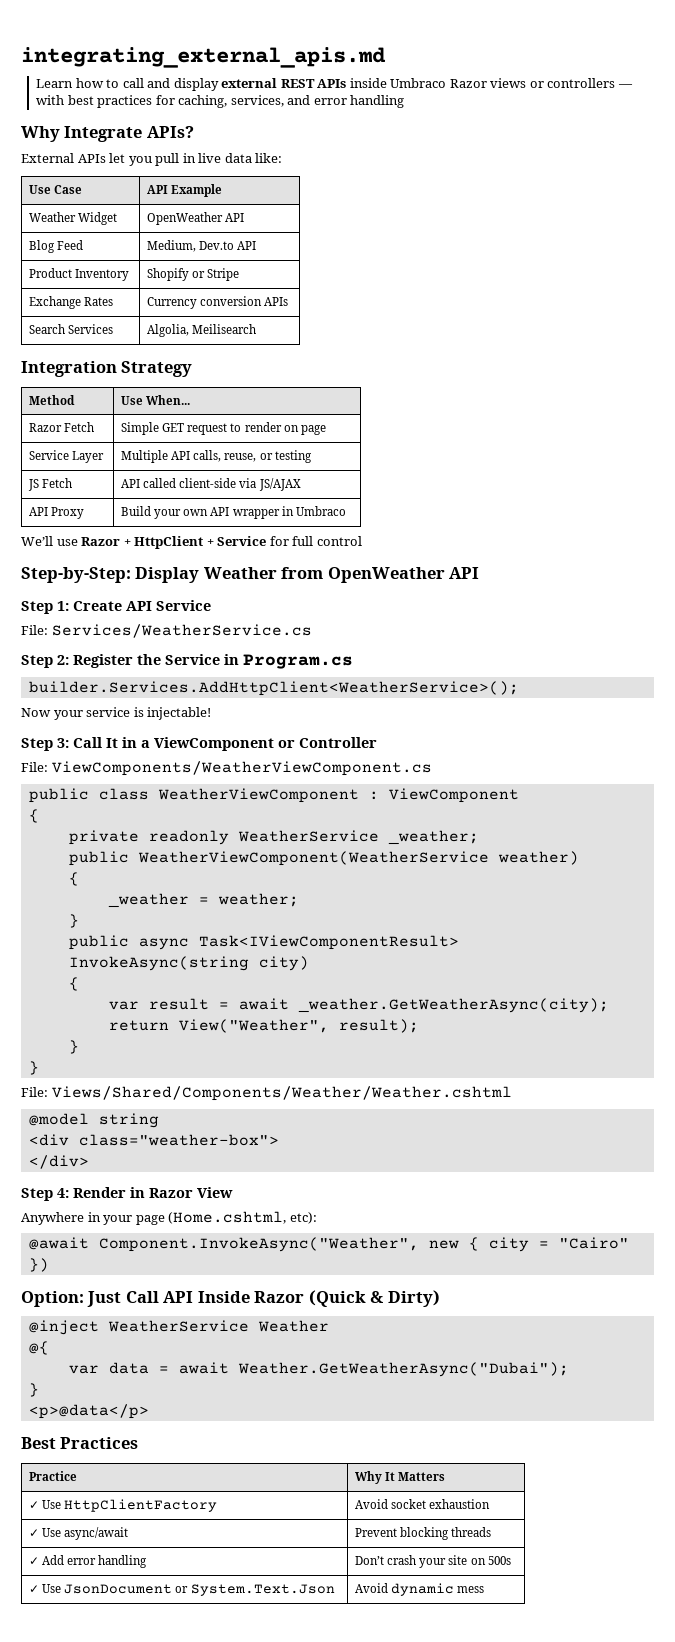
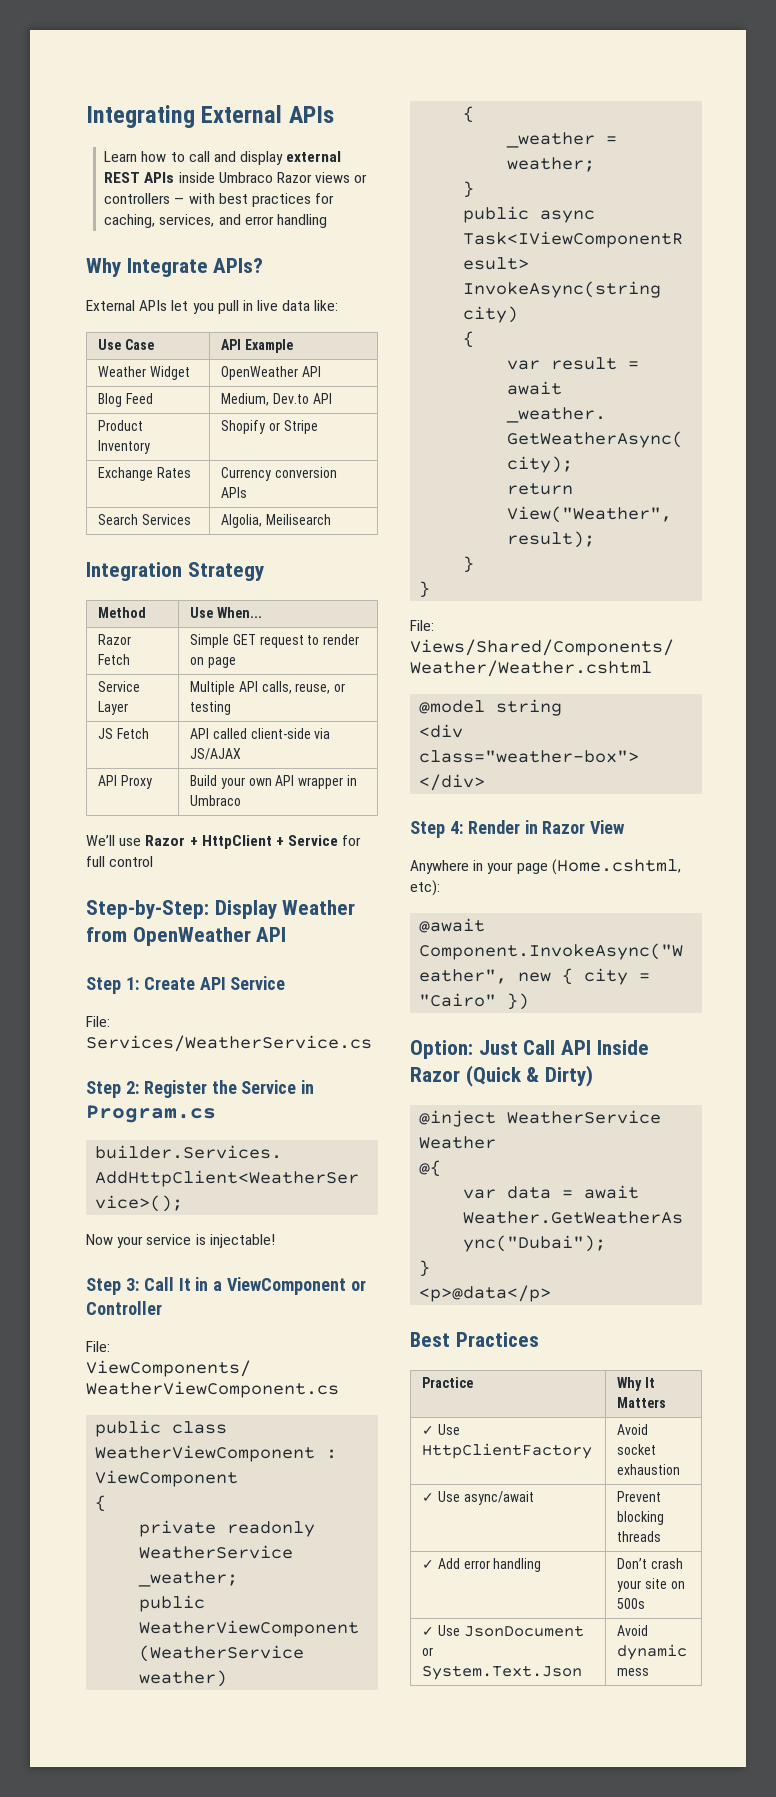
[21,47,386,68] integrating_external_apis.md -> [86,105,334,128] Integrating External APIs

